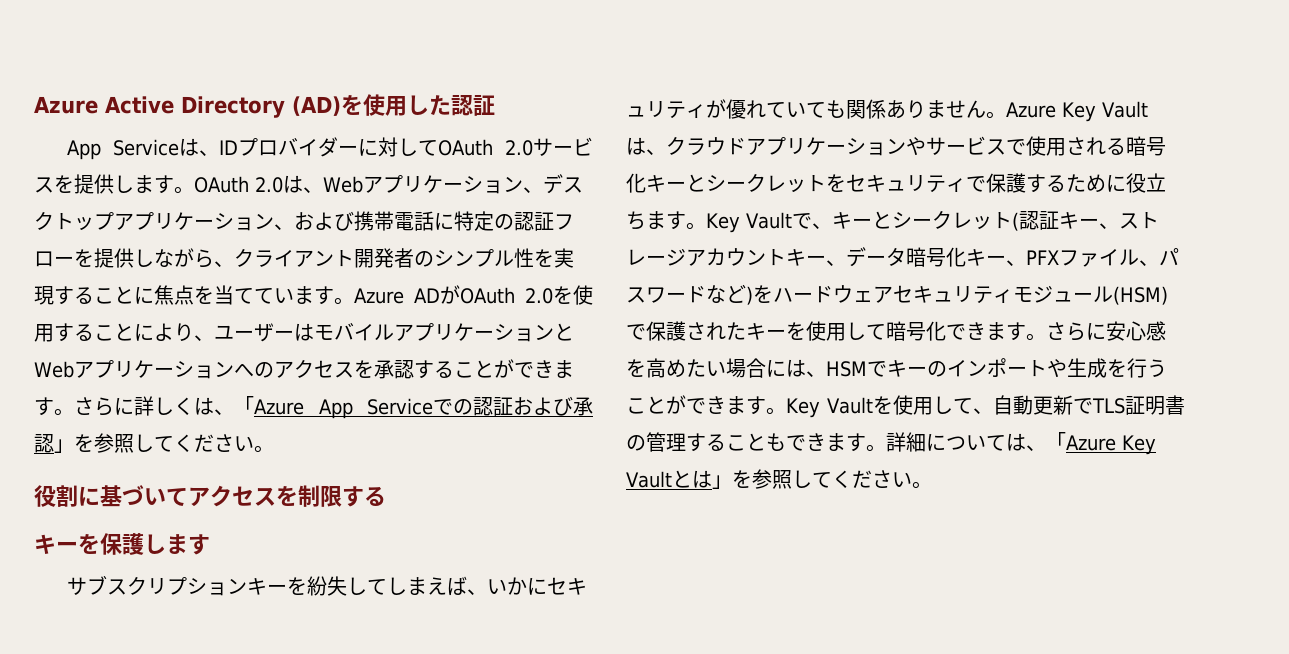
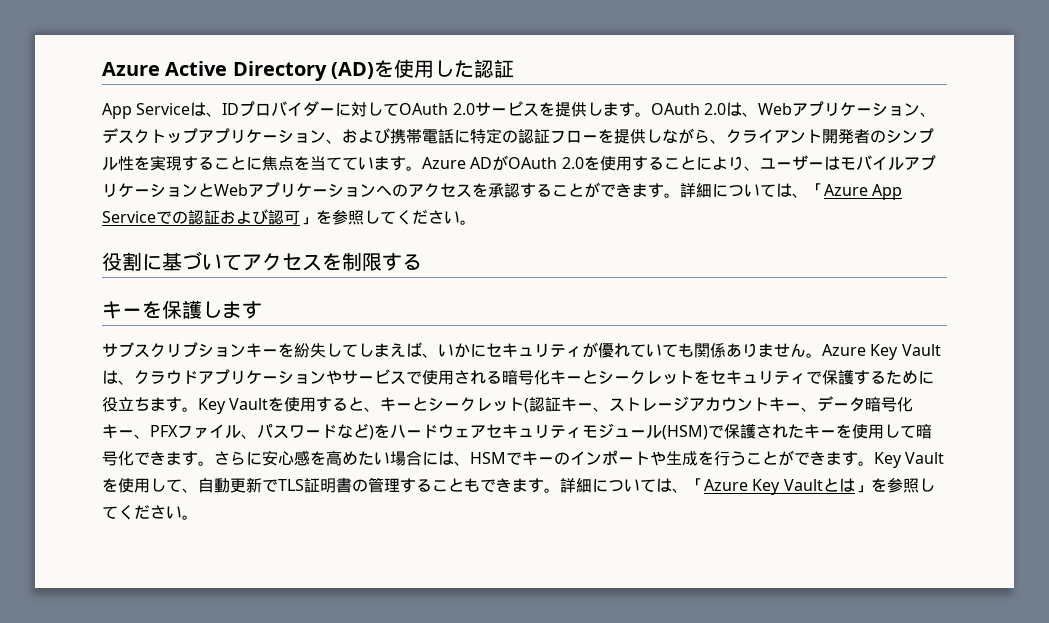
[74,396,194,416] さらに詳しく -> [680,183,776,198] 詳細について
[573,397,593,416] [34,434,54,453] 承認 -> [268,210,300,225] 認可
[791,213,812,229] で -> [268,397,365,412] を使用すると

